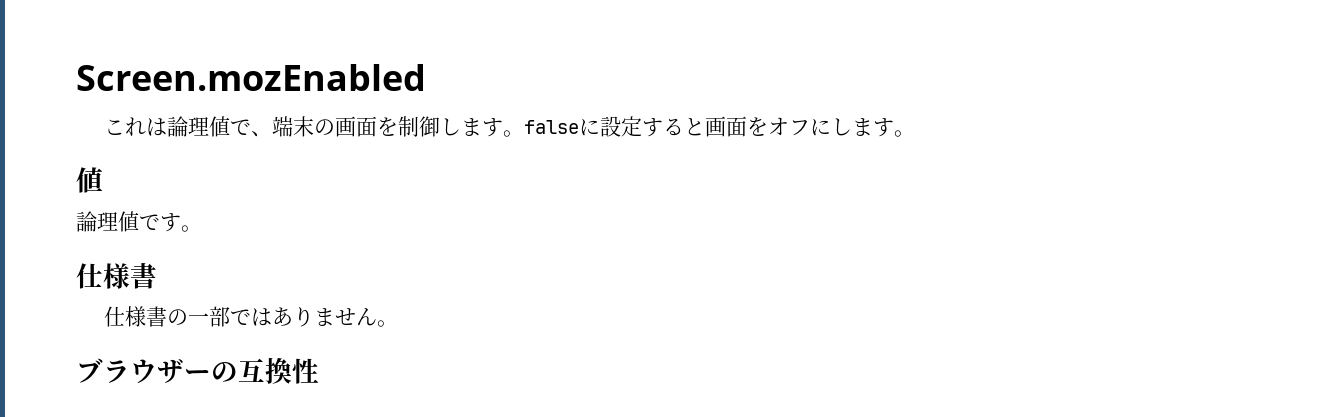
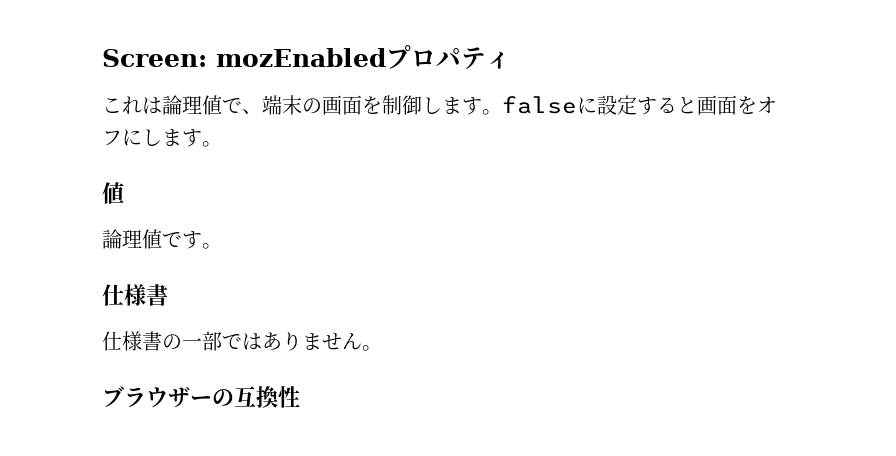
[76,64,426,91] Screen.mozEnabled -> [102,45,511,70] Screen: mozEnabledプロパティ

